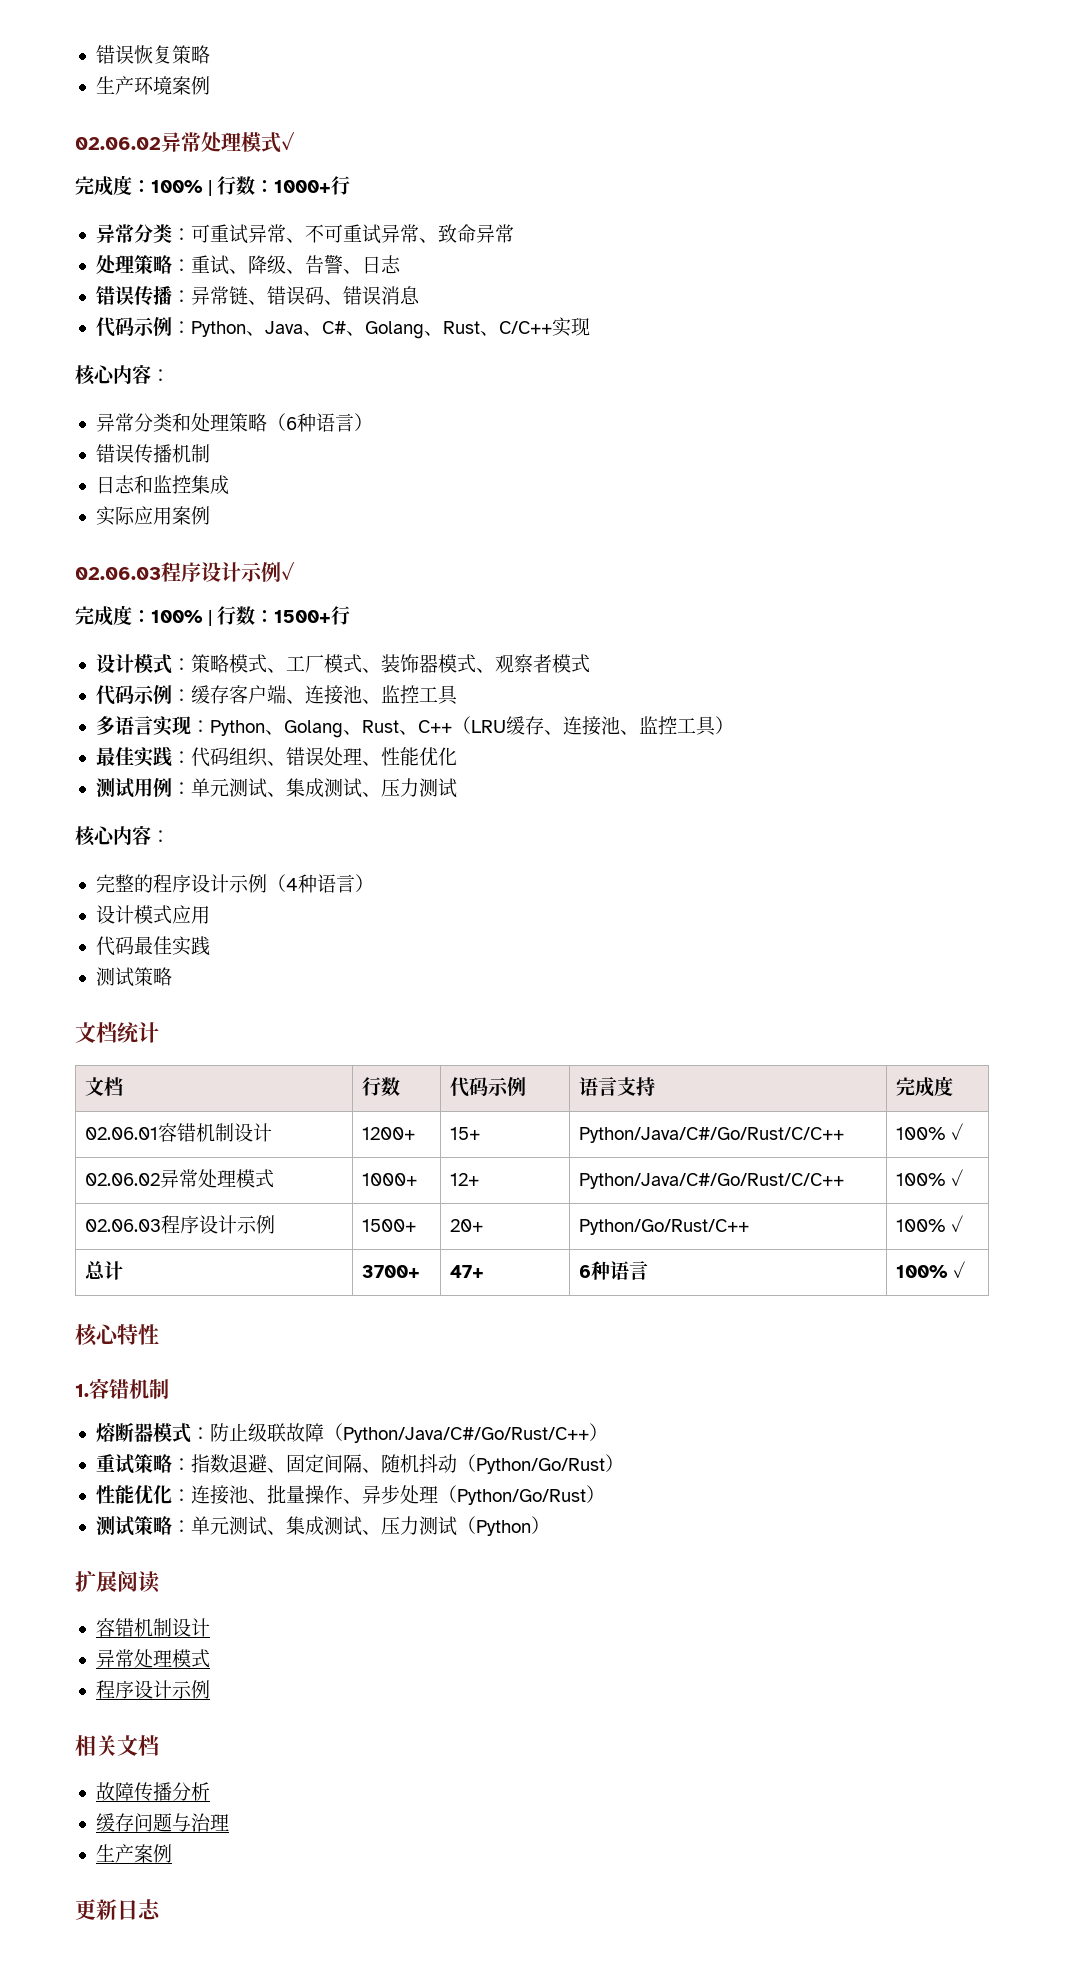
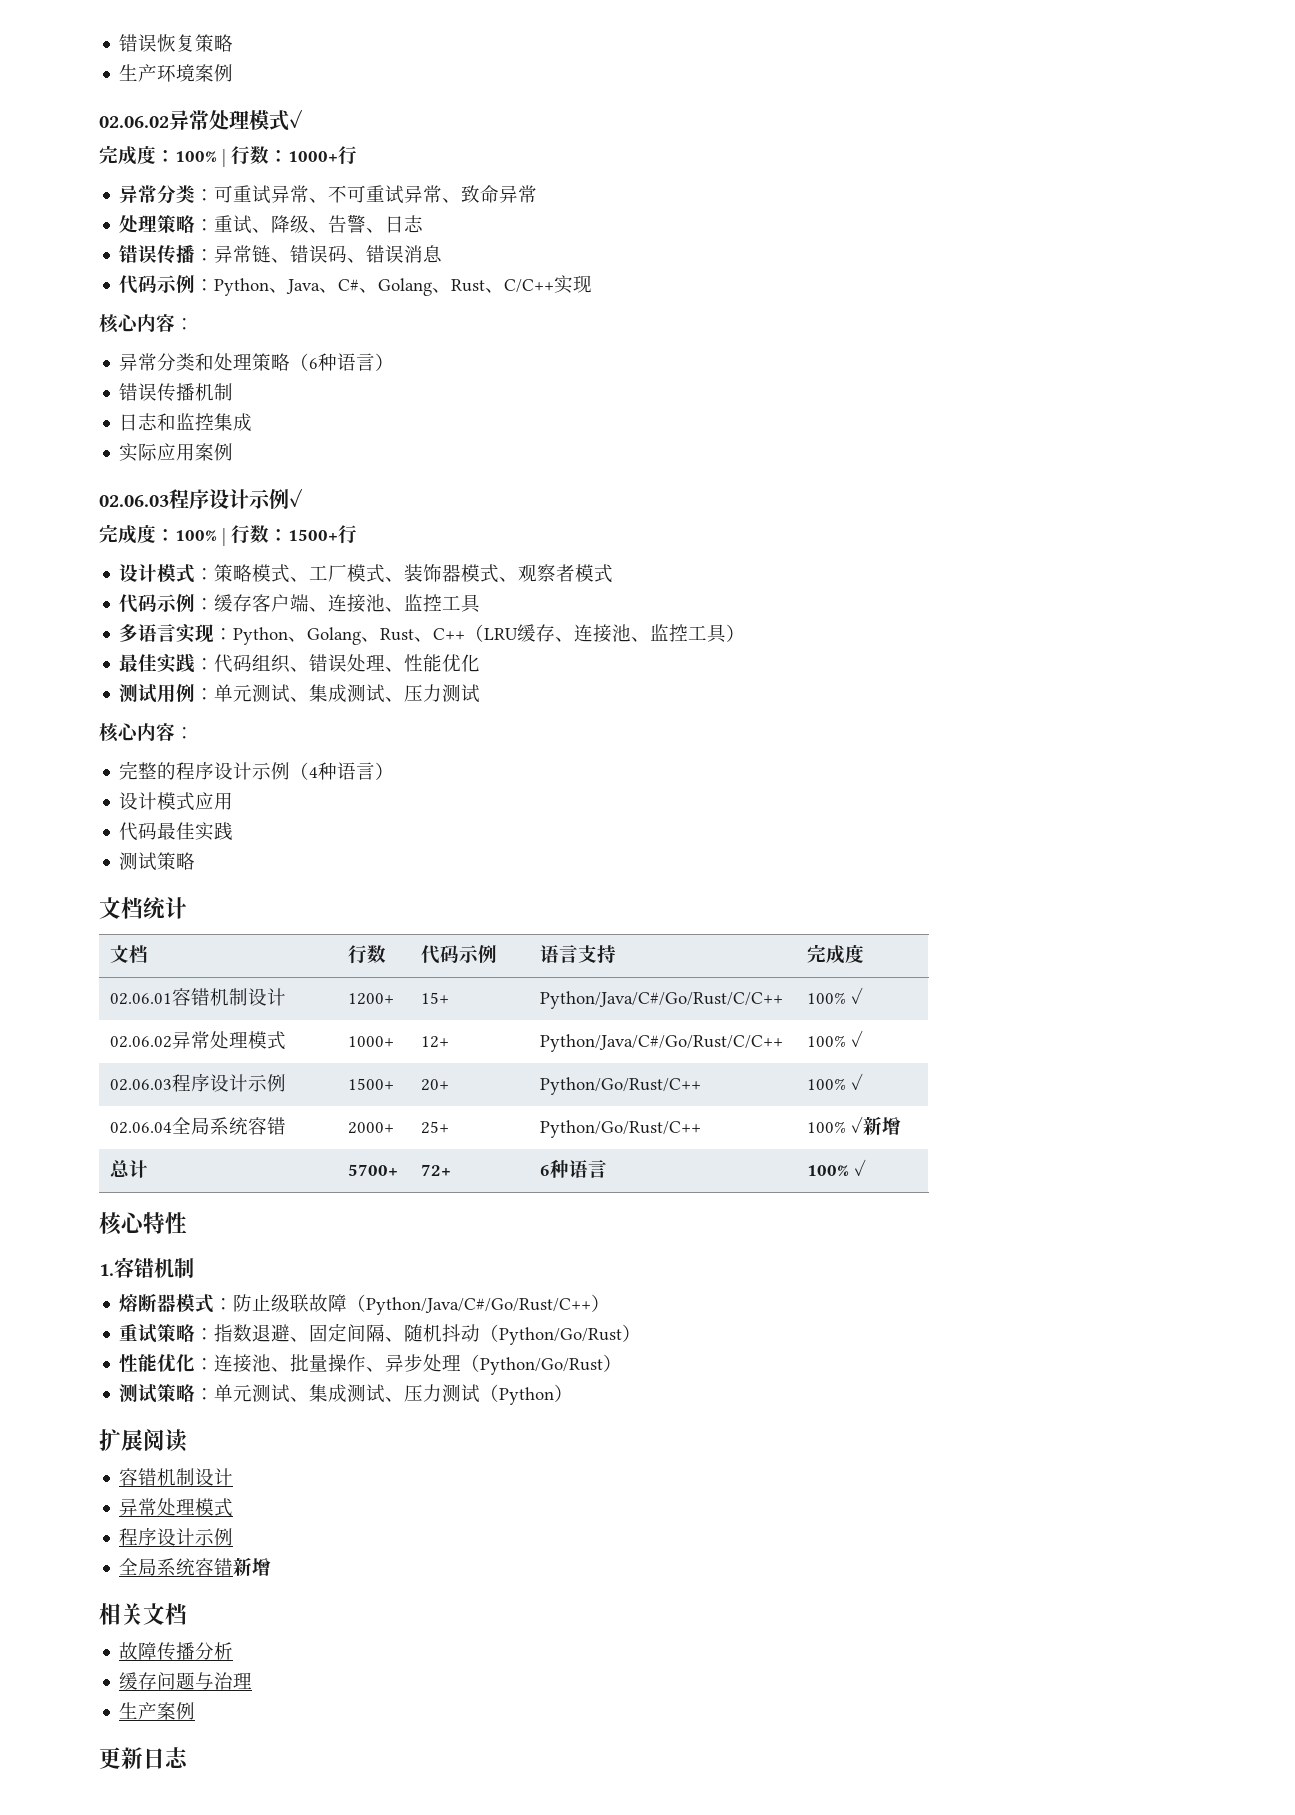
(964, 1223) none -> [110,1117,287,1135] [348,1122,395,1134] [421,1121,450,1134] [540,1120,702,1138] [807,1116,902,1135] // 02.06.04全局系统容错 | 2000+ | 25+ | Python/Go/Rust/C++ | 100% ✓新增
[362,1265,421,1278] [450,1265,485,1278] 3700+ | 47+ -> [348,1164,399,1176] [421,1164,452,1176] 5700+ | 72+
(210, 1689) none -> [119,1557,272,1576] // 全局系统容错新增

